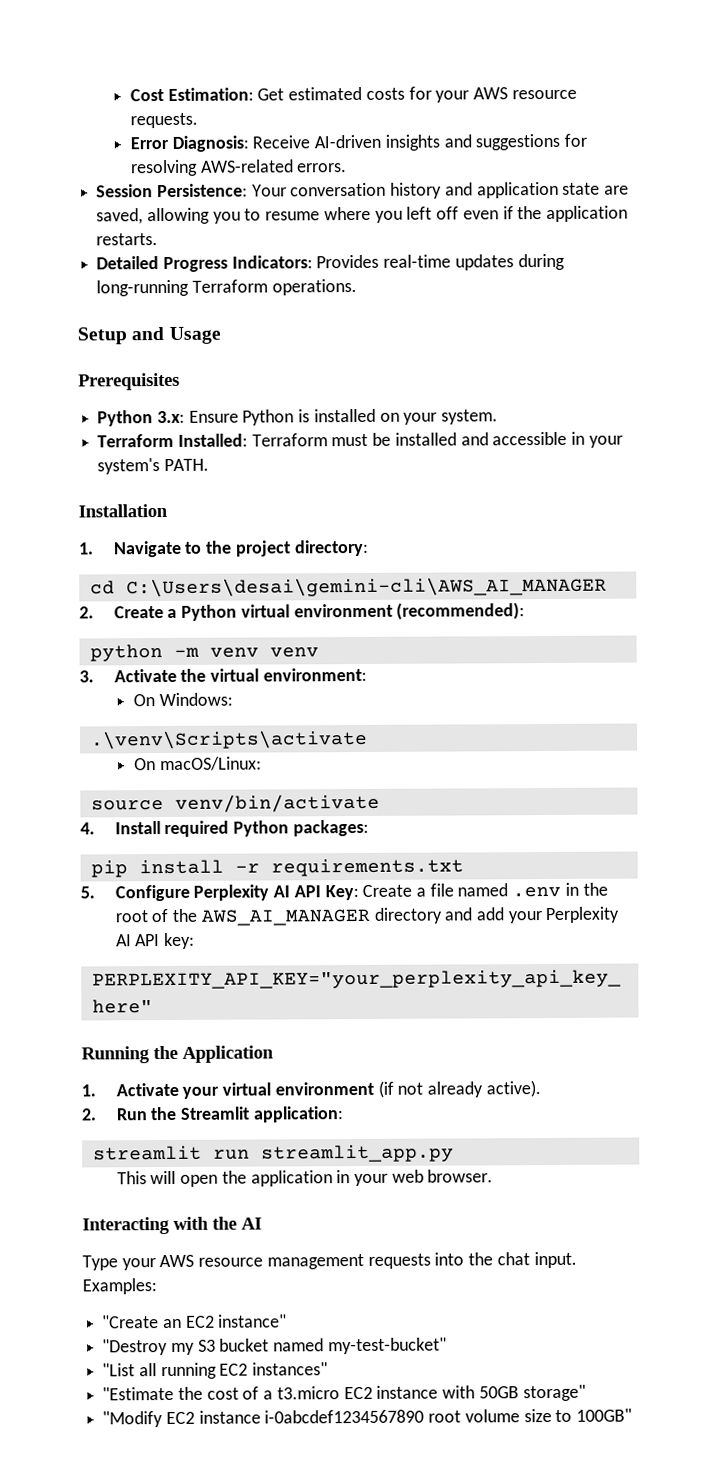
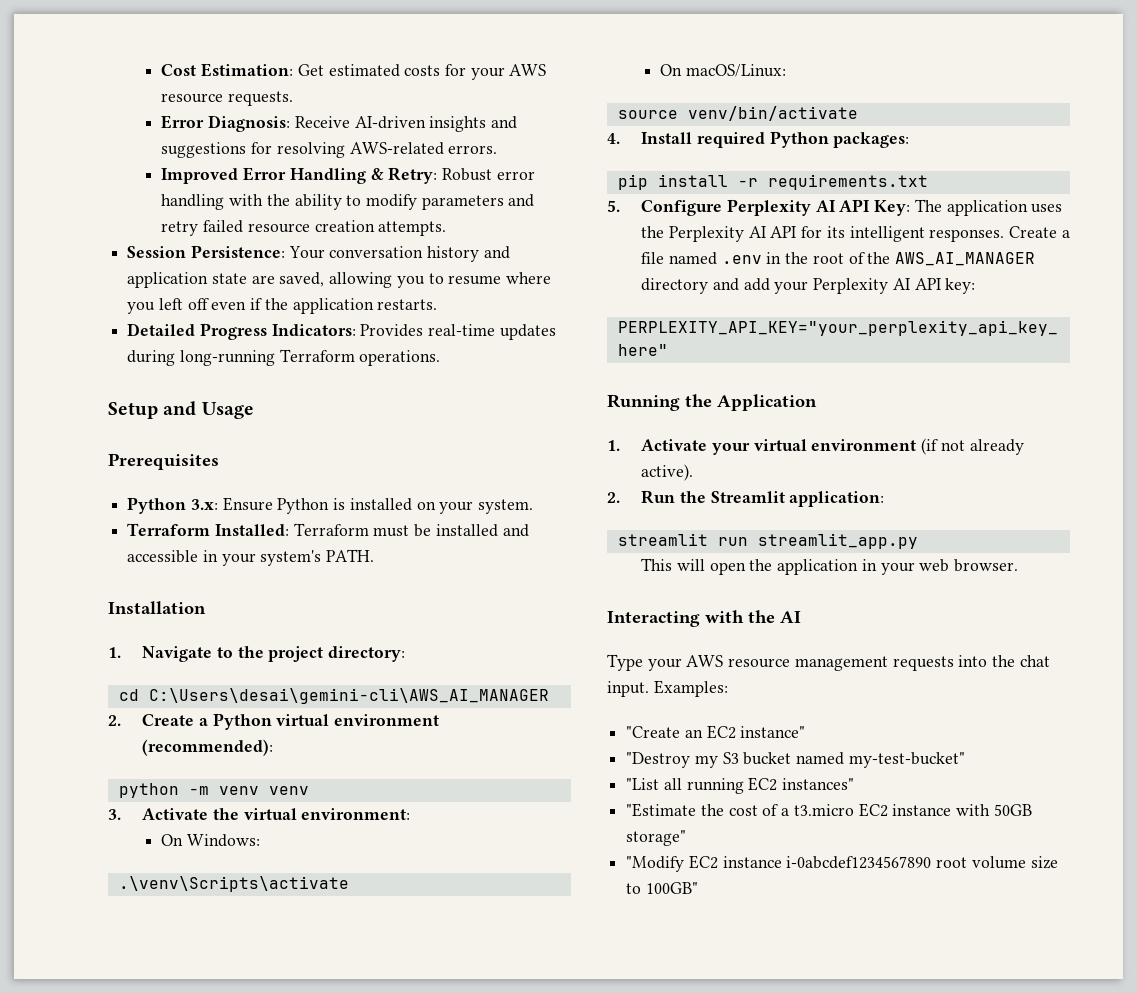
(348, 168) none -> [161,167,535,184] [161,194,535,210] [161,220,447,236] // Improved Error Handling & Retry: Robust error handling with the ability to modify parameters and retry failed resource creation attempts.
(359, 893) none -> [914,199,1063,216] [641,226,1005,242] The application uses the Perplexity AI API for its intelligent responses.

